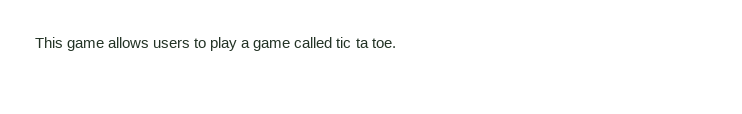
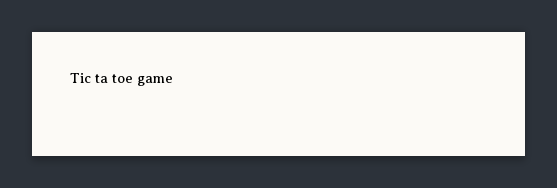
[35,37,396,51] This game allows users to play a game called tic ta toe. -> [70,73,173,86] Tic ta toe game

